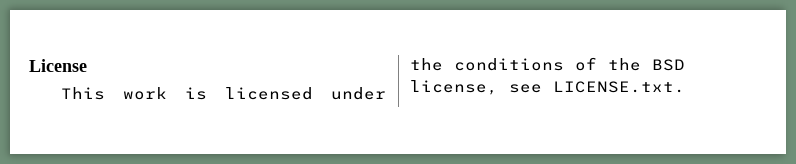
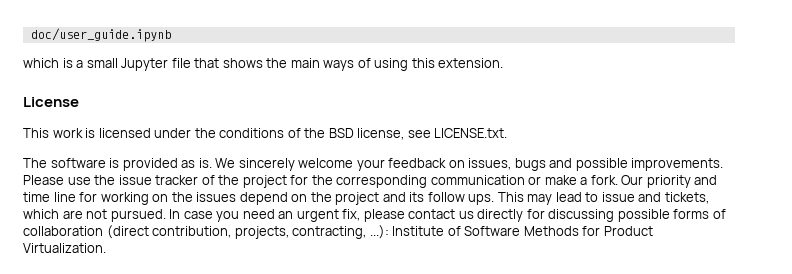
(29, 65) none -> [30,28,171,42] [23,58,504,71] doc/user_guide.ipynb // which is a small Jupyter file that shows the main ways of using this extension. //
(685, 87) none -> [23,158,724,171] [23,175,718,188] [23,192,709,205] [23,209,726,222] [23,225,653,239] [23,243,106,253] // The software is provided as is. We sincerely welcome your feedback on issues, bugs and possible improvements. Please use the issue tracker of the project for the corresponding communication or make a fork. Our priority and time line for working on the issues depend on the project and its follow ups. This may lead to issue and tickets, which are not pursued. In case you need an urgent fix, please contact us directly for discussing possible forms of collaboration (direct contribution, projects, contracting, ...): Institute of Software Methods for Product Virtualization.

